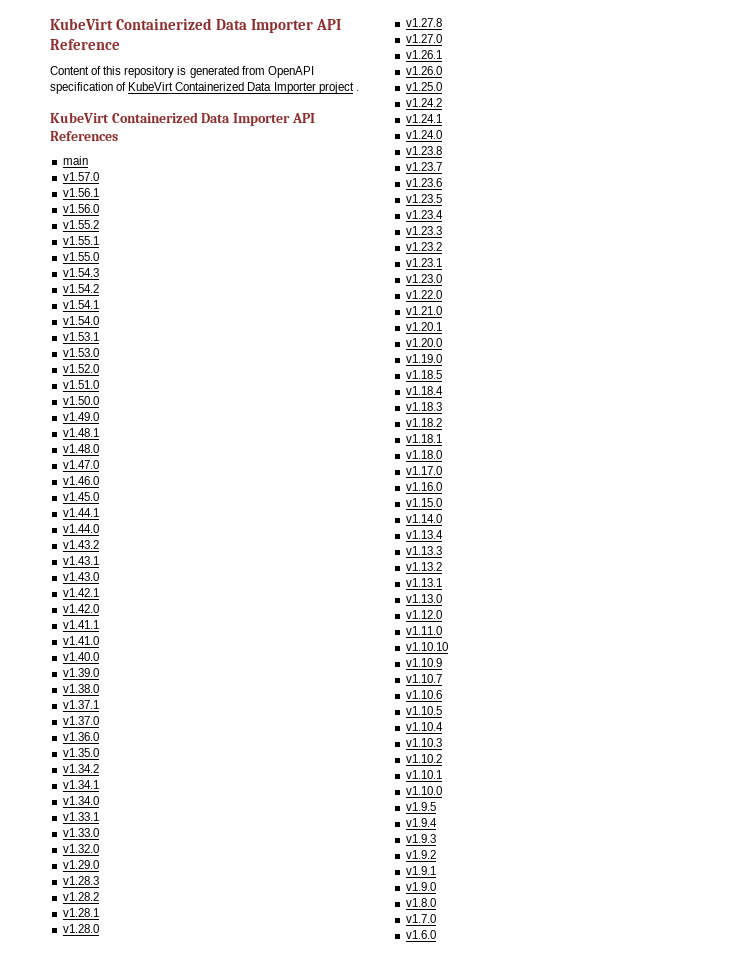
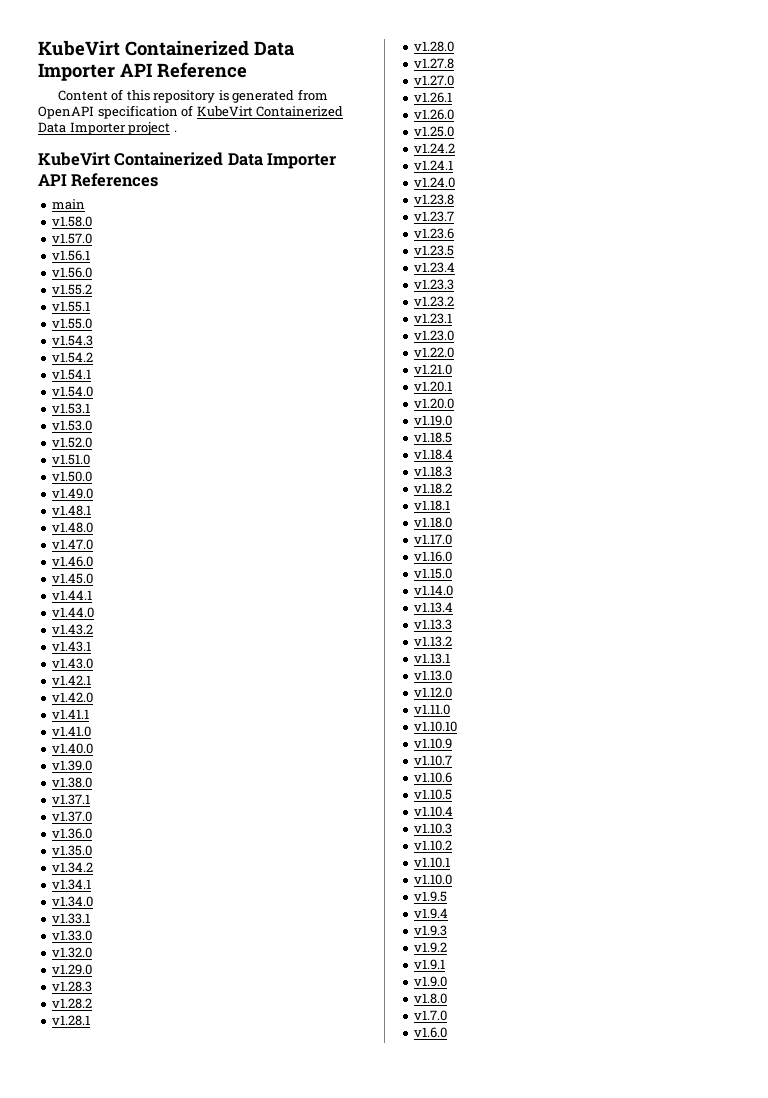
(88, 160) none -> [52,216,93,227] // v1.58.0

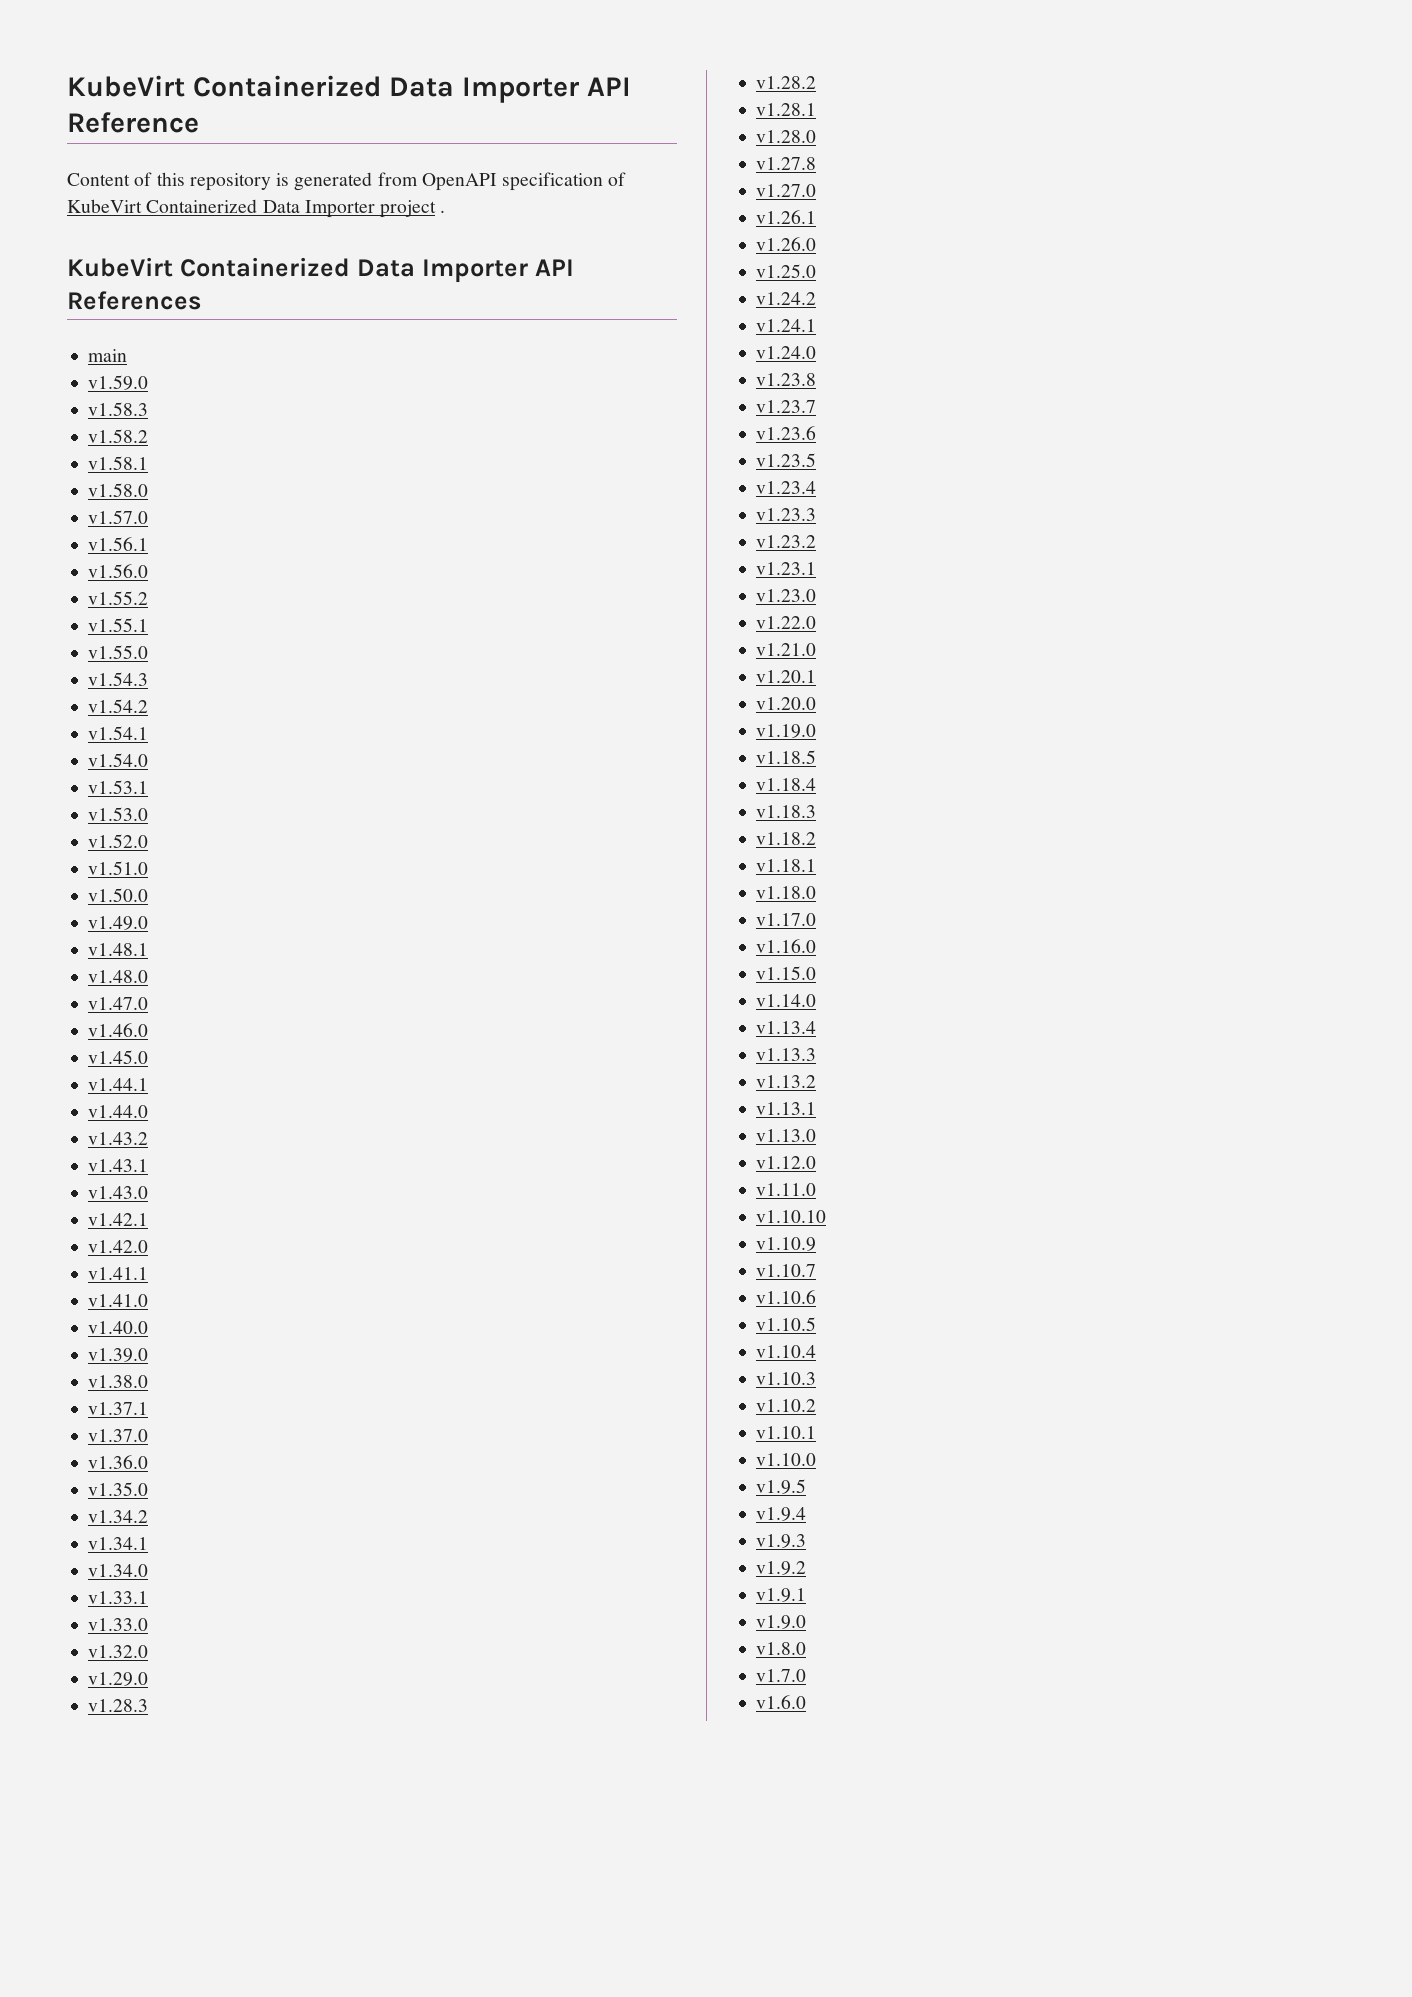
(86, 204) none -> [88,375,149,390] [88,402,149,416] [88,429,149,443] [88,456,149,470] // v1.59.0 // v1.58.3 // v1.58.2 // v1.58.1

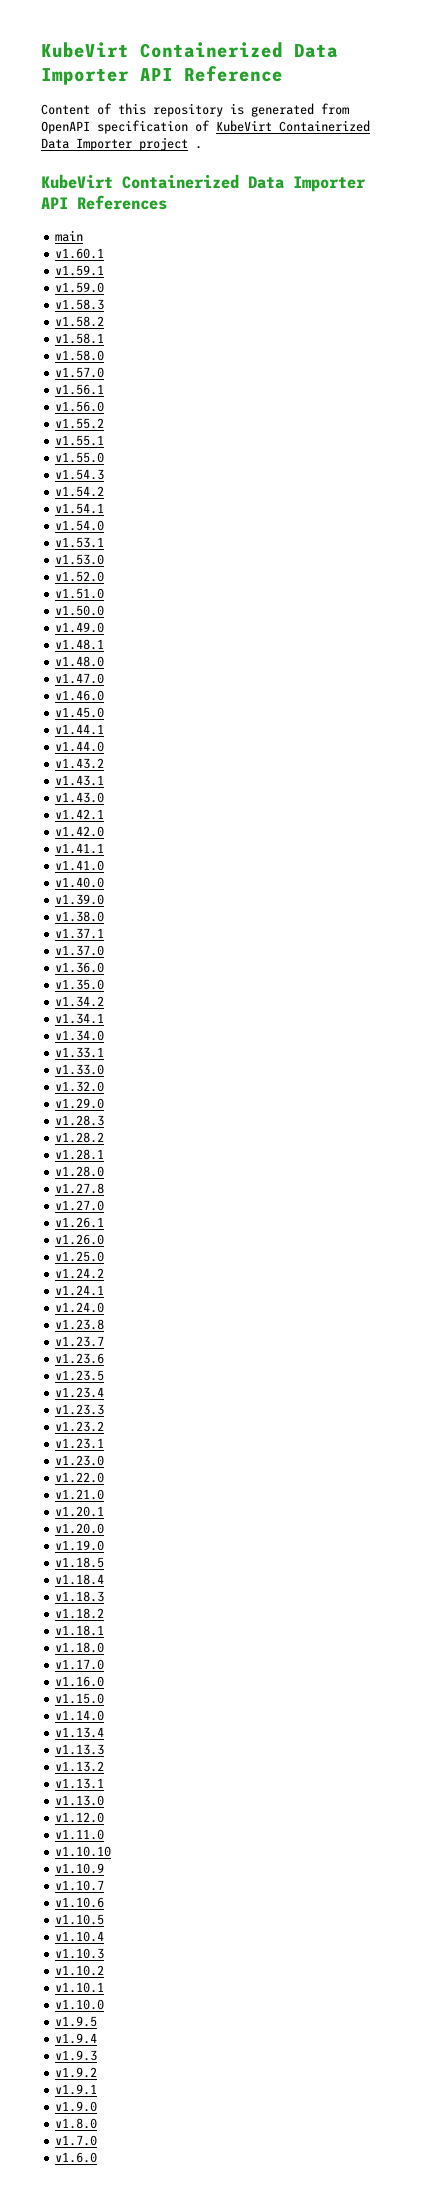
(128, 355) none -> [55,248,105,259] [55,265,105,276] // v1.60.1 // v1.59.1

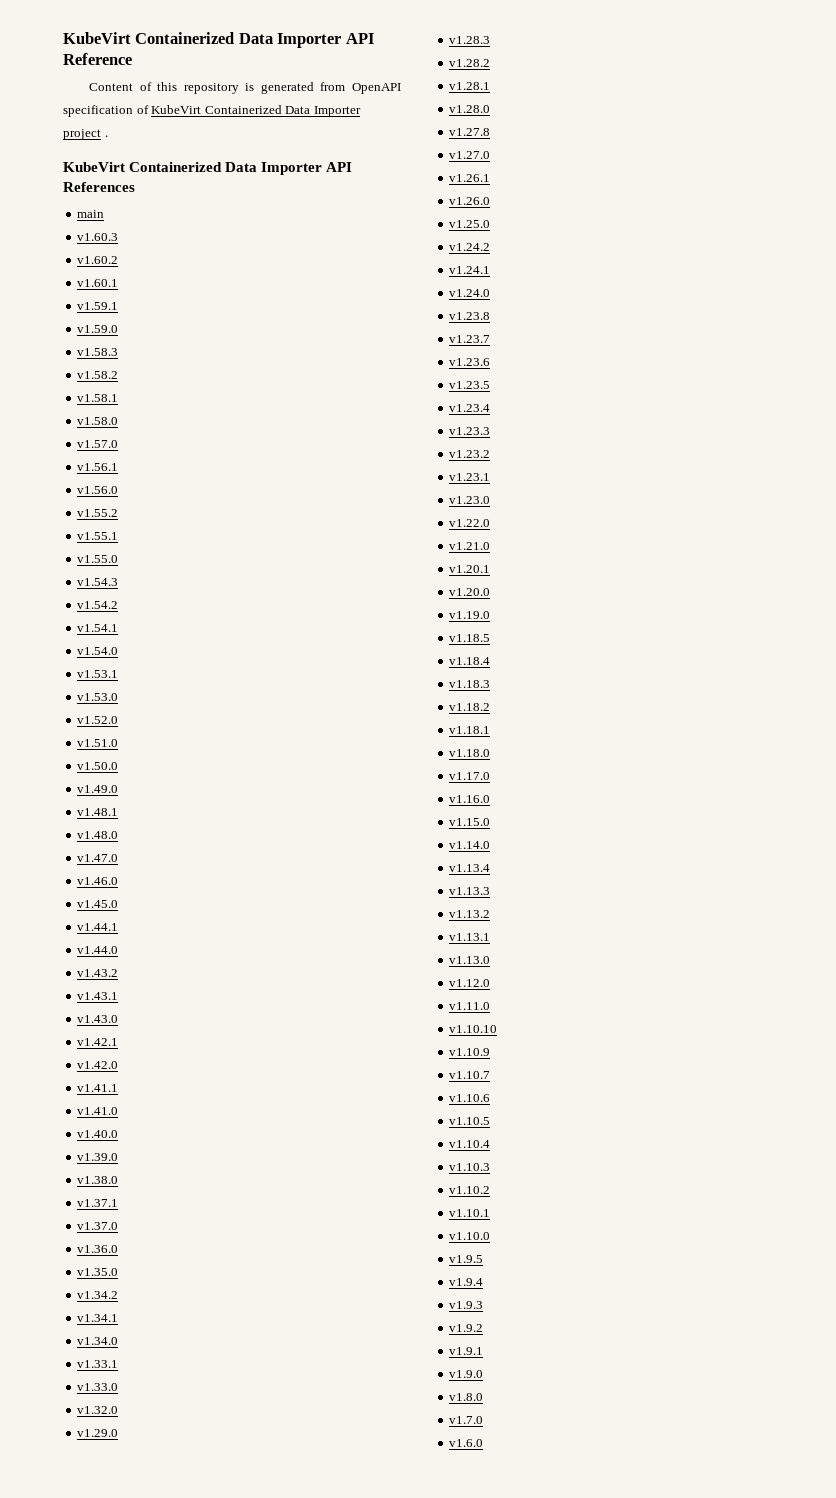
(84, 236) none -> [77,233,119,241] [77,256,119,264] // v1.60.3 // v1.60.2

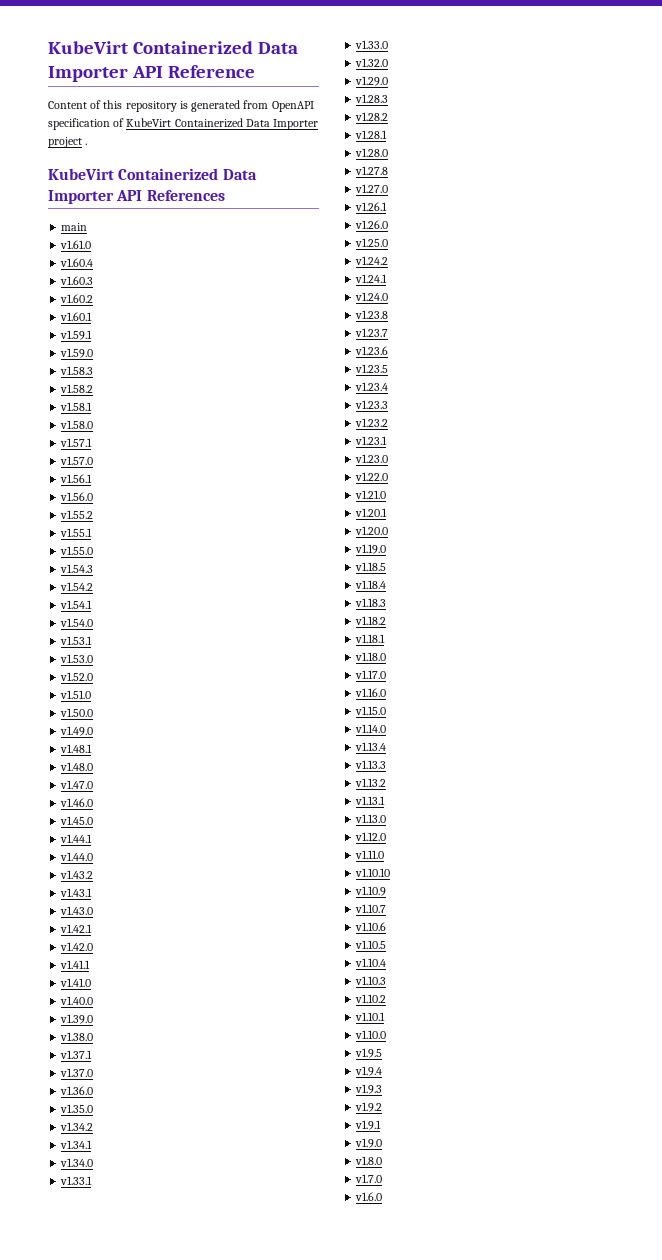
(105, 214) none -> [60,240,92,249] [60,258,94,267] // v1.61.0 // v1.60.4
(119, 421) none -> [60,438,93,447] // v1.57.1

